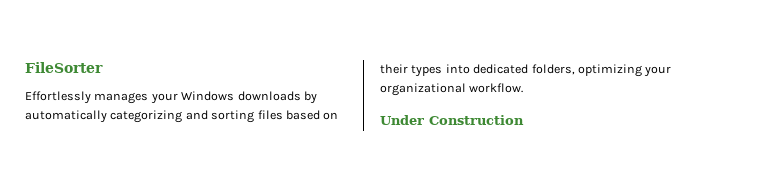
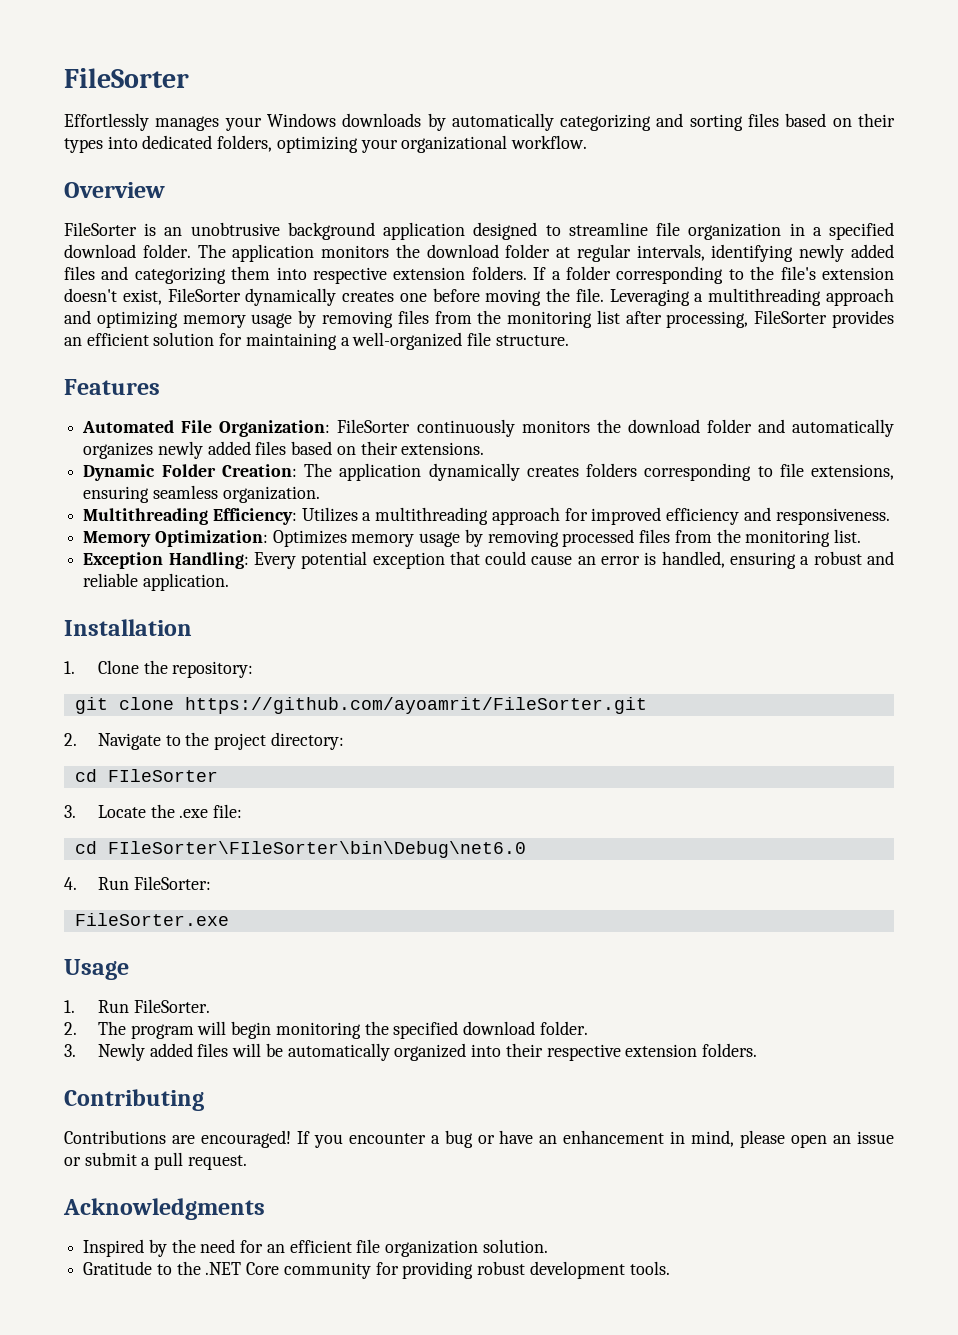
[380,115,524,125] Under Construction -> [64,182,165,198] [64,222,895,240] [64,244,894,262] [64,266,894,284] [64,288,894,306] [64,310,895,328] [64,332,569,350] [64,379,160,395] [82,419,895,437] [83,441,485,459] [83,463,894,481] [83,485,320,503] [83,507,890,525] [83,529,861,547] [83,551,895,569] [83,573,229,591] [64,619,192,636] [64,660,254,678] [74,697,647,714] [64,732,344,750] [74,769,218,782] [64,804,243,818] [74,841,526,858] [64,876,211,890] [74,913,229,926] [64,959,129,980] [64,999,210,1013] [64,1021,588,1039] [64,1043,758,1061] [64,1089,204,1111] [64,1130,895,1148] [64,1152,247,1170] [63,1198,265,1220] [83,1239,548,1257] [83,1261,670,1279] Overview // FileSorter is an unobtrusive background application designed to streamline file organization in a specified download folder. The application monitors the download folder at regular intervals, identifying newly added files and categorizing them into respective extension folders. If a folder corresponding to the file's extension doesn't exist, FileSorter dynamically creates one before moving the file. Leveraging a multithreading approach and optimizing memory usage by removing files from the monitoring list after processing, FileSorter provides an efficient solution for maintaining a well-organized file structure. // Features // Automated File Organization: FileSorter continuously monitors the download folder and automatically organizes newly added files based on their extensions. // Dynamic Folder Creation: The application dynamically creates folders corresponding to file extensions, ensuring seamless organization. // Multithreading Efficiency: Utilizes a multithreading approach for improved efficiency and responsiveness. // Memory Optimization: Optimizes memory usage by removing processed files from the monitoring list. // Exception Handling: Every potential exception that could cause an error is handled, ensuring a robust and reliable application. // Installation // 1. Clone the repository: // git clone https://github.com/ayoamrit/FileSorter.git // 2. Navigate to the project directory: // cd FIleSorter // 3. Locate the .exe file: // cd FIleSorter\FIleSorter\bin\Debug\net6.0 // 4. Run FileSorter: // FileSorter.exe // Usage // 1. Run FileSorter. // 2. The program will begin monitoring the specified download folder. // 3. Newly added files will be automatically organized into their respective extension folders. // Contributing // Contributions are encouraged! If you encounter a bug or have an enhancement in mind, please open an issue or submit a pull request. // Acknowledgments // Inspired by the need for an efficient file organization solution. // Gratitude to the .NET Core community for providing robust development tools.

